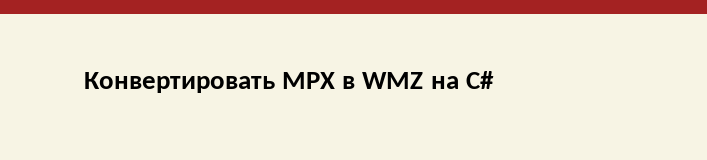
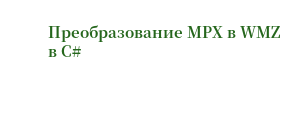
[84,72,275,93] Конвертировать -> [48,25,183,42] Преобразование
[430,76,459,89] на -> [48,49,57,57] в

